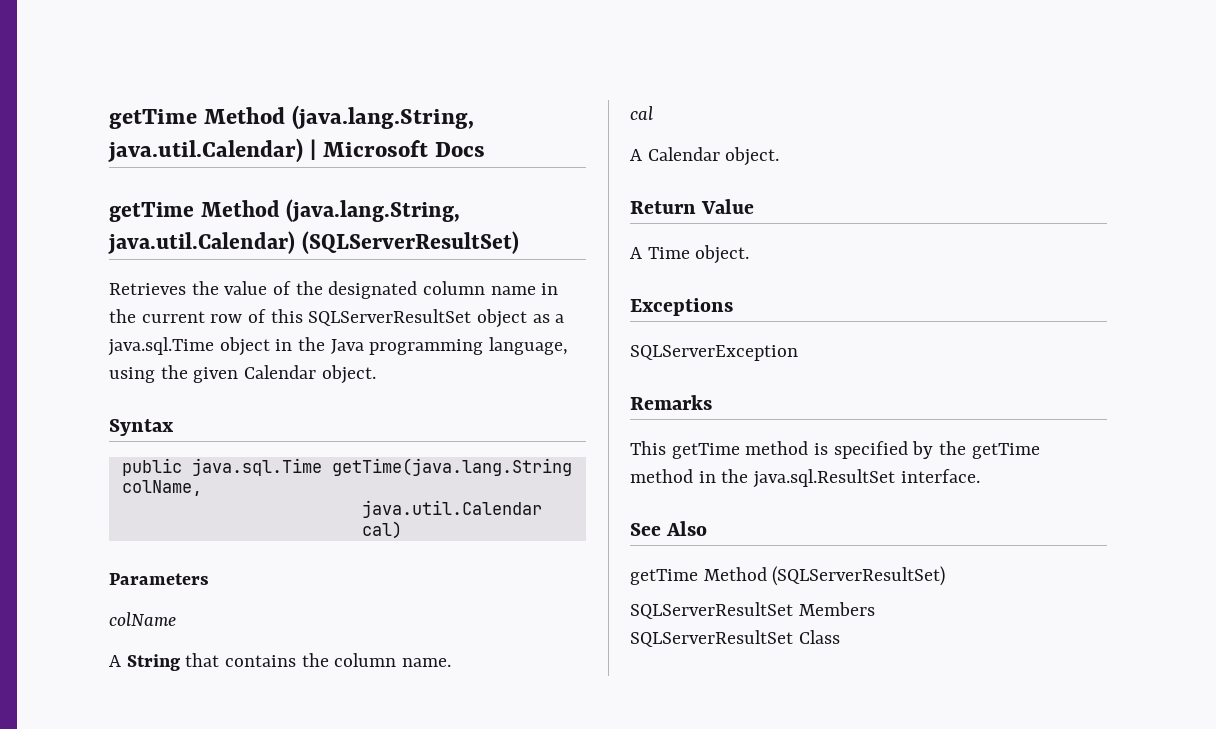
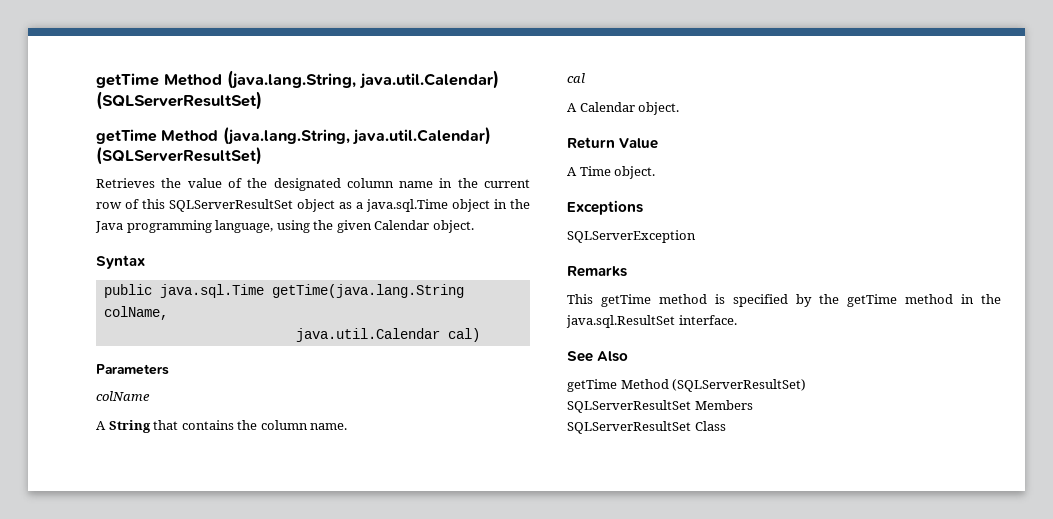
[109,105,474,130] [108,138,485,163] getTime Method (java.lang.String, java.util.Calendar) | Microsoft Docs -> [96,70,499,89] [96,91,262,110] getTime Method (java.lang.String, java.util.Calendar) (SQLServerResultSet)

